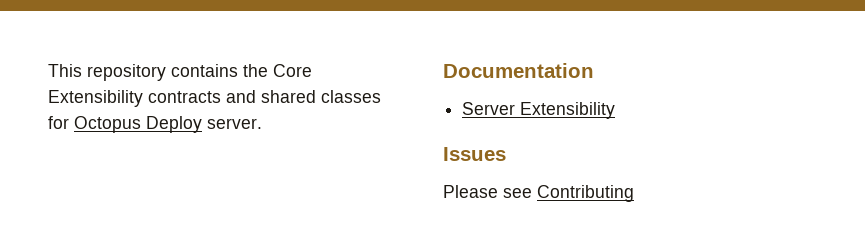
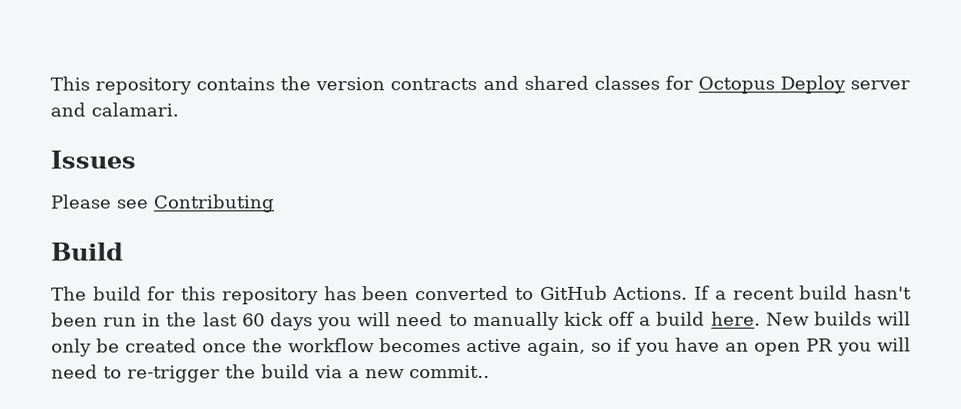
[273,64,312,77] [48,90,143,107] Core Extensibility -> [315,77,386,91] version
[207,118,262,129] [443,63,594,78] [462,102,616,119] server. // Documentation // Server Extensibility -> [850,80,911,90] [50,102,179,117] server and calamari.
(634, 193) none -> [51,242,124,261] [51,285,913,305] [51,311,911,331] [51,337,911,357] [51,364,490,383] // Build // The build for this repository has been converted to GitHub Actions. If a recent build hasn't been run in the last 60 days you will need to manually kick off a build here. New builds will only be created once the workflow becomes active again, so if you have an open PR you will need to re-trigger the build via a new commit..

